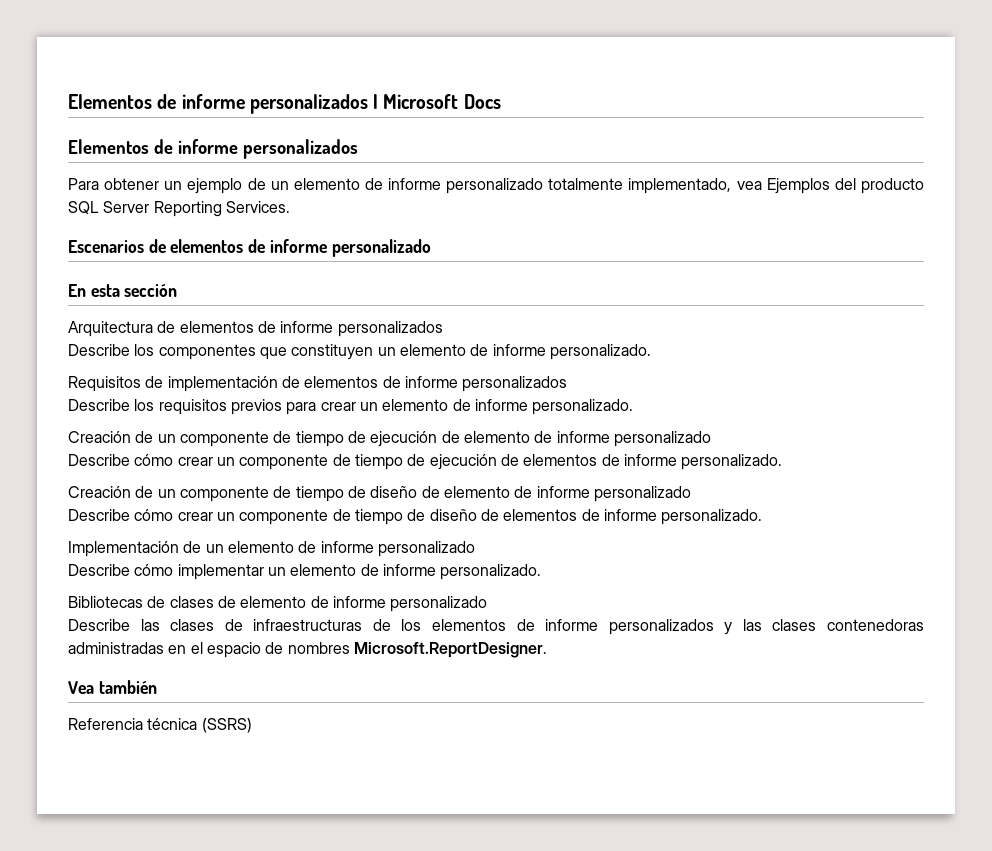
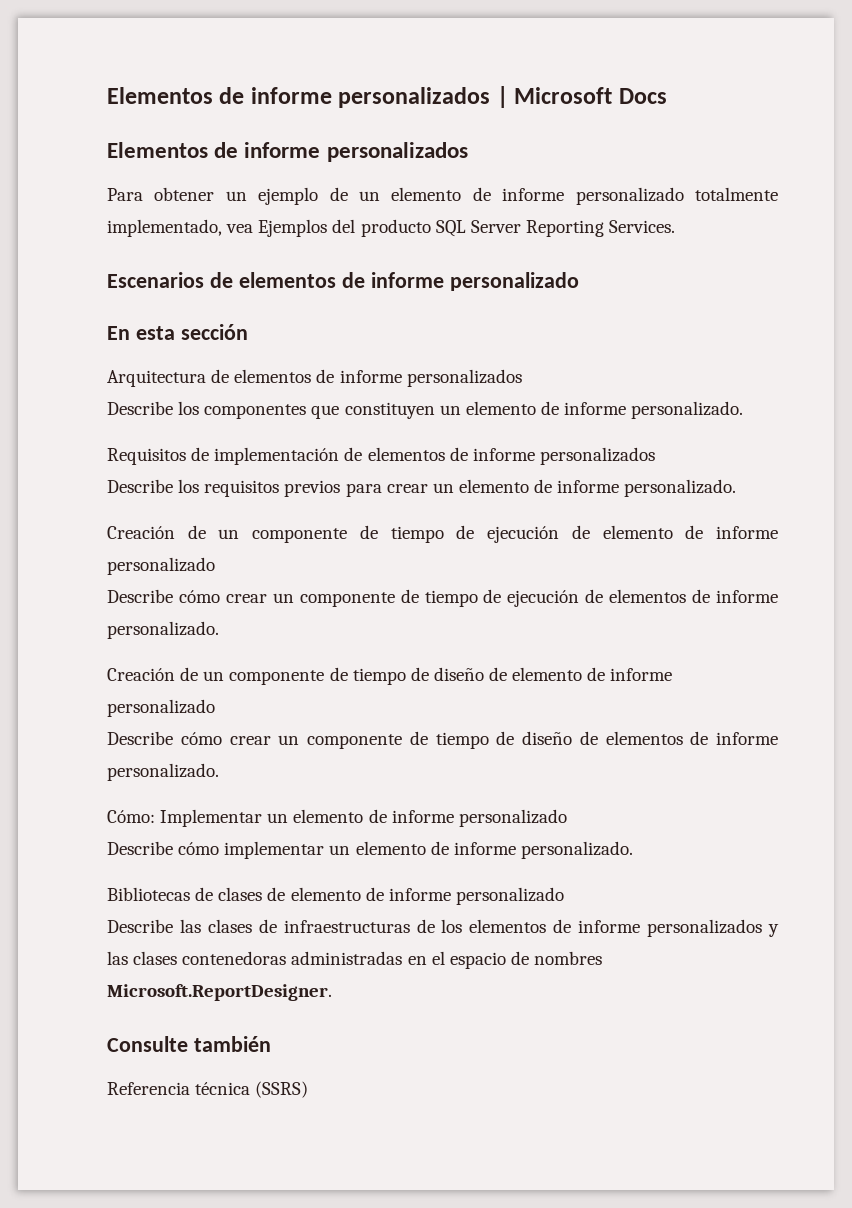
[68,541,202,557] Implementación de -> [107,809,263,827] Cómo: Implementar
[68,681,94,694] Vea -> [107,1036,188,1052] Consulte

